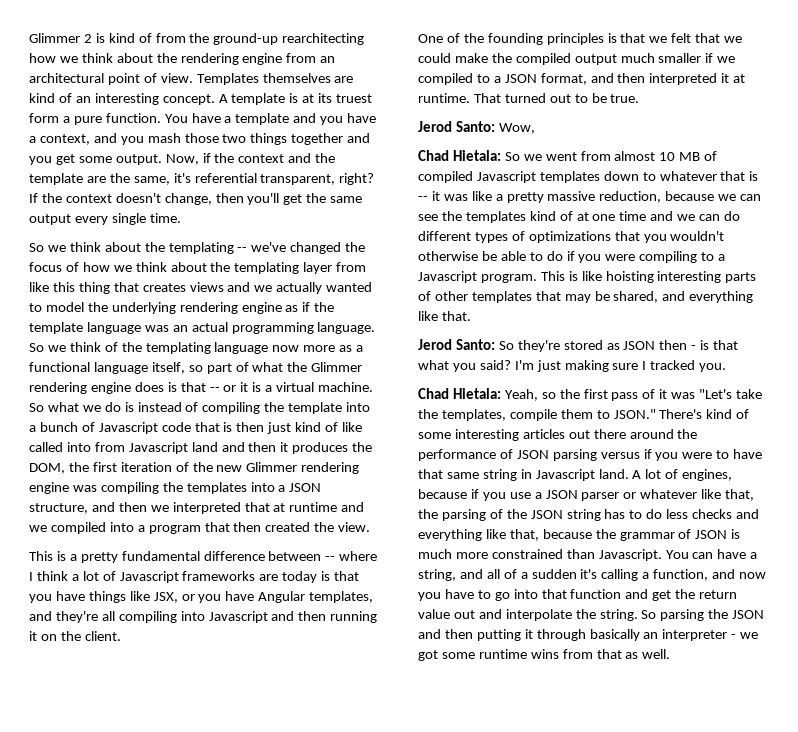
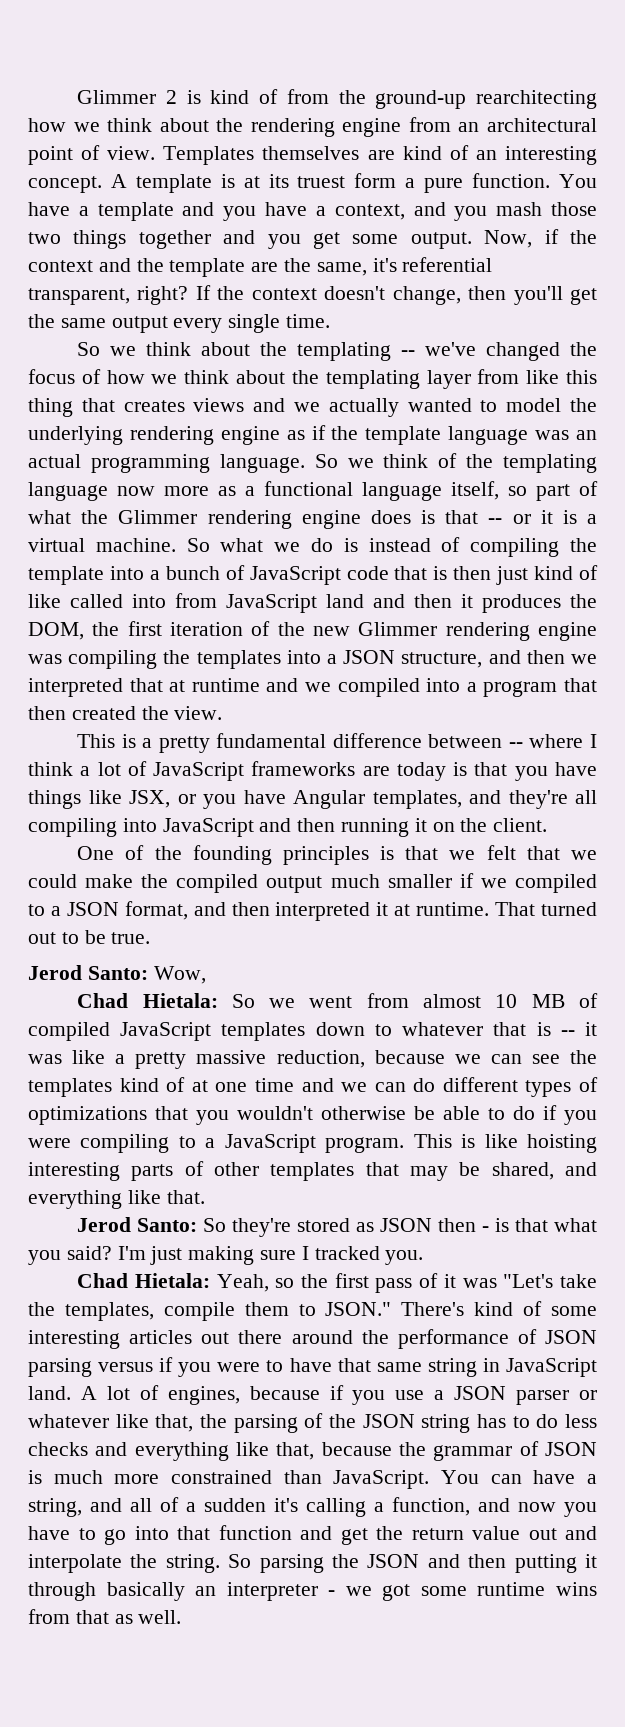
[98,422,158,434] Javascript -> [249,566,341,585] JavaScript
[128,442,188,454] Javascript -> [226,594,317,613] JavaScript
[119,571,179,583] Javascript -> [153,762,245,781] JavaScript
[208,611,268,623] Javascript -> [162,818,254,837] JavaScript
[476,171,536,183] Javascript -> [120,1022,212,1041] JavaScript
[418,271,477,283] Javascript -> [224,1134,316,1153] JavaScript
[535,469,595,481] Javascript -> [505,1358,597,1377] JavaScript
[598,549,662,561] Javascript. -> [333,1470,430,1489] JavaScript.

